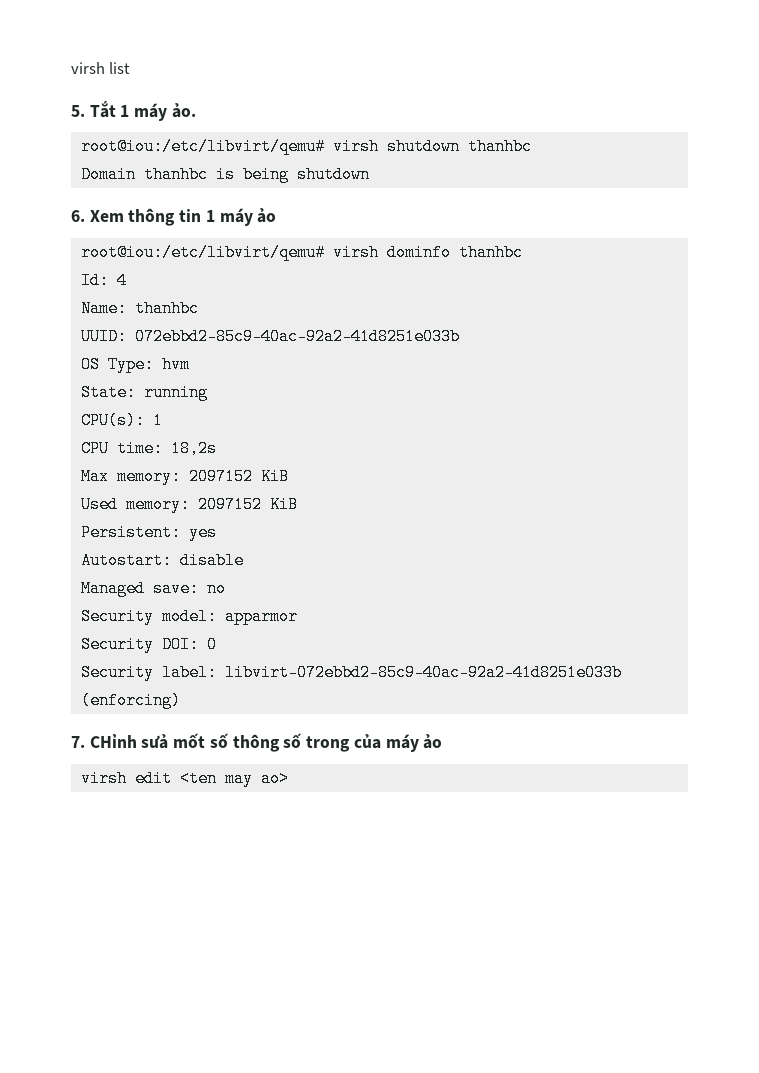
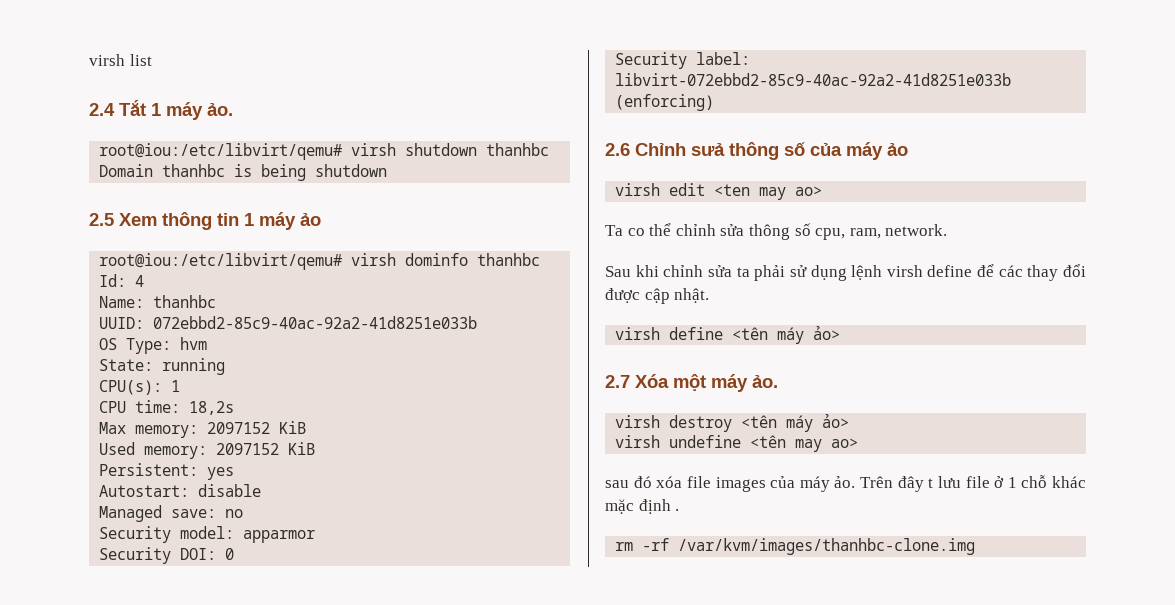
[71,105,85,117] 5. -> [89,103,115,116] 2.4
[71,210,85,222] 6. -> [89,213,114,226] 2.5
[71,733,351,752] 7. CHỉnh sưả mốt số thông số trong -> [605,142,805,160] 2.6 Chỉnh sưả thông số
(289, 778) none -> [605,223,948,240] [605,264,1086,281] [605,288,710,304] [615,326,841,344] [605,374,778,392] [615,414,850,432] [615,435,859,452] [605,475,1086,492] [605,499,680,514] [615,538,976,555] // Ta co thể chỉnh sửa thông số cpu, ram, network. // Sau khi chỉnh sửa ta phải sử dụng lệnh virsh define để các thay đổi được cập nhật. // virsh define <tên máy ảo> // 2.7 Xóa một máy ảo. // virsh destroy <tên máy ảo> // virsh undefine <tên may ao> // sau đó xóa file images của máy ảo. Trên đây t lưu file ở 1 chỗ khác mặc định . // rm -rf /var/kvm/images/thanhbc-clone.img

